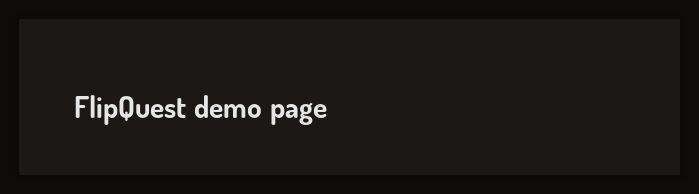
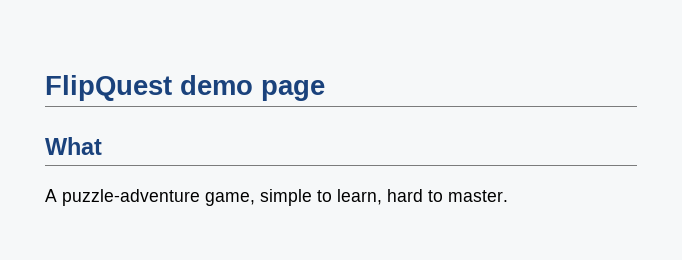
(327, 114) none -> [45,137,102,155] [45,189,508,206] // What // A puzzle-adventure game, simple to learn, hard to master.

